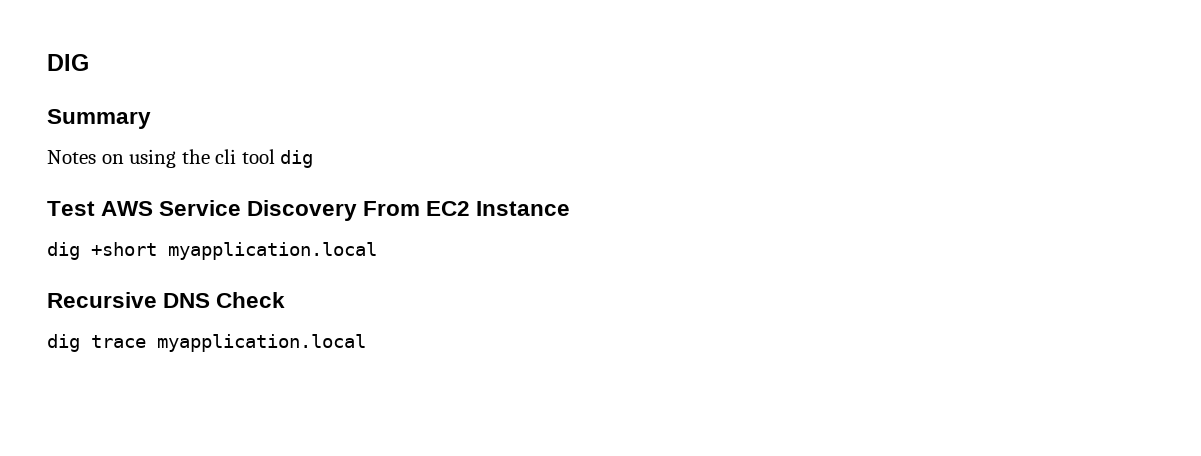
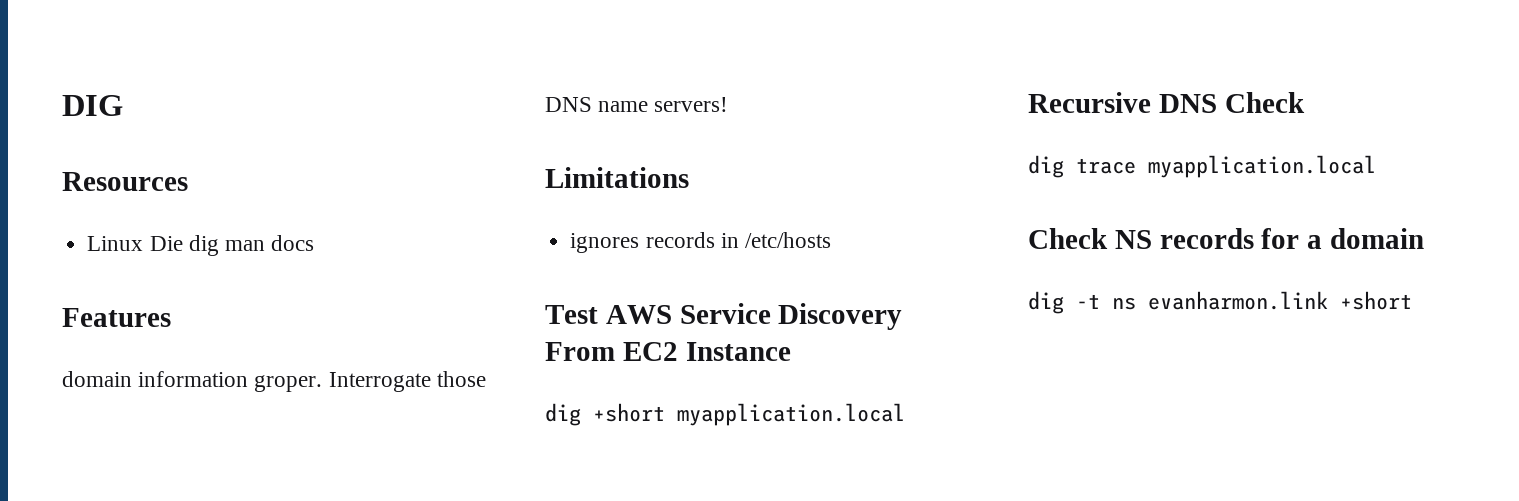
[47,109,151,129] [47,149,314,168] Summary // Notes on using the cli tool dig -> [62,172,188,191] [87,235,315,256] [62,308,171,327] [62,371,486,392] [545,97,729,112] [545,167,689,188] [570,232,831,253] Resources // Linux Die dig man docs // Features // domain information groper. Interrogate those DNS name servers! // Limitations // ignores records in /etc/hosts
(366, 343) none -> [1028,228,1425,249] [1028,291,1412,314] // Check NS records for a domain // dig -t ns evanharmon.link +short

